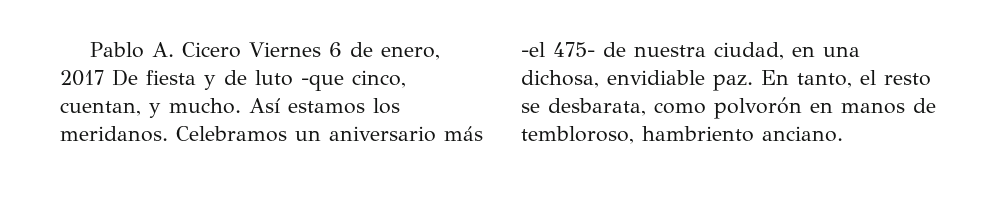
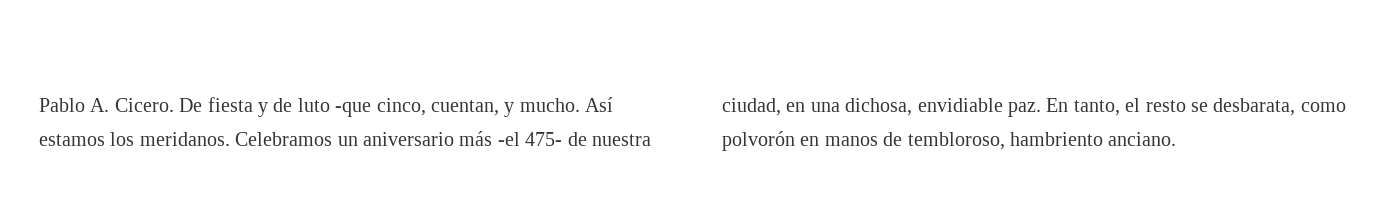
[181,42,440,60] [60,70,104,86] Cicero Viernes 6 de enero, 2017 -> [114,98,174,112] Cicero.

